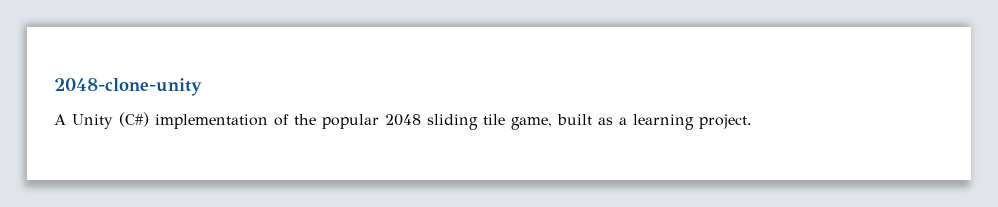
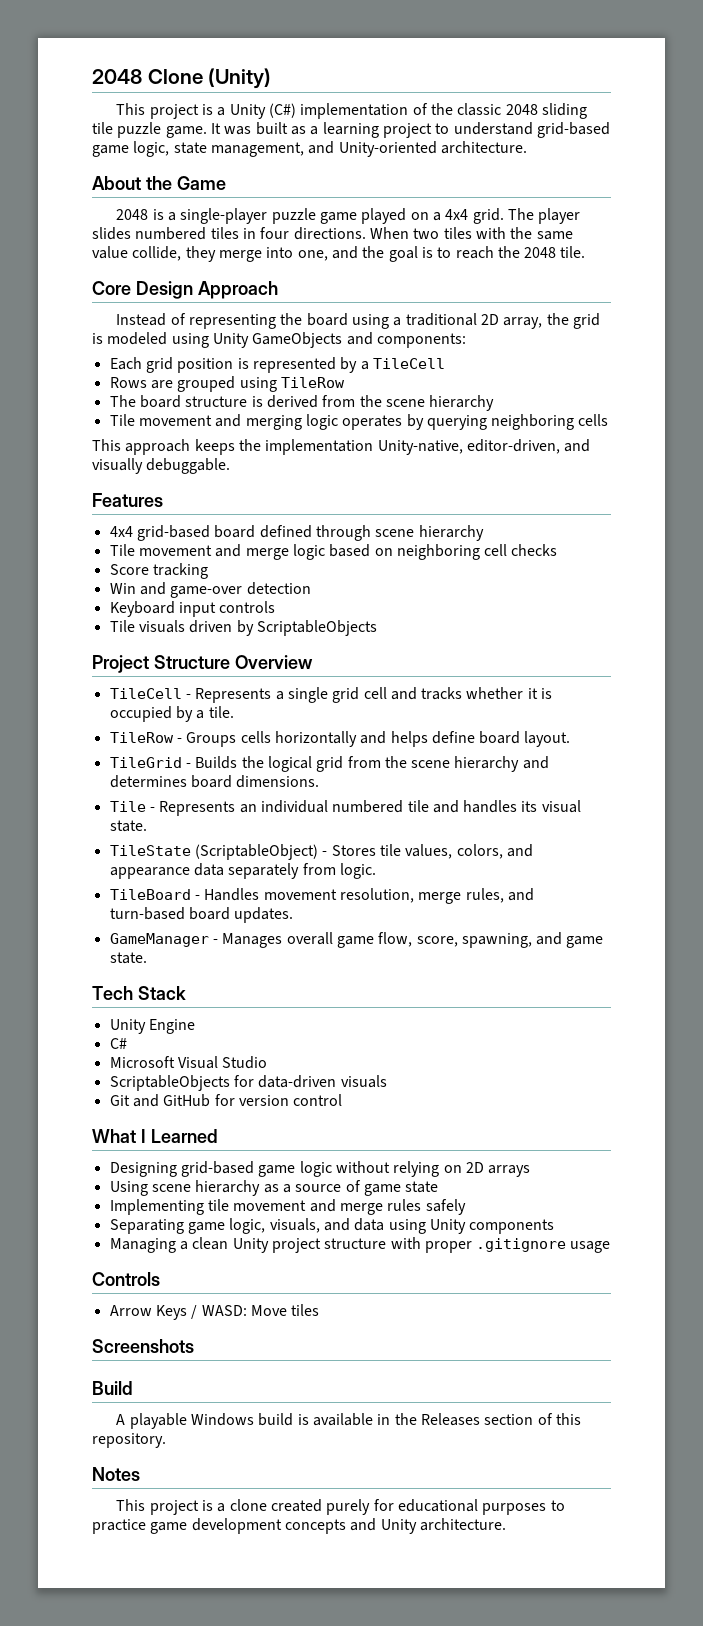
[54,78,202,96] [54,114,66,125] 2048-clone-unity // A -> [92,68,272,89] [116,103,226,119] 2048 Clone (Unity) // This project is a
[322,114,379,129] popular -> [457,103,502,116] classic
[511,114,752,130] game, built as a learning project. -> [117,122,610,138] [92,141,527,157] [92,176,226,190] [116,208,581,224] [92,227,573,240] [92,246,586,262] [92,281,278,299] [116,313,600,329] [92,332,466,348] [109,357,445,373] [109,376,345,392] [109,395,495,411] [109,414,609,430] [92,439,591,455] [92,458,231,474] [92,493,163,507] [109,525,484,541] [109,544,558,560] [109,563,208,579] [109,582,311,598] [109,601,276,617] [109,620,377,636] [92,655,313,673] [109,687,553,703] [109,706,234,722] [109,731,571,747] [109,756,549,772] [109,775,320,788] [109,800,581,816] [109,820,147,832] [109,844,533,860] [109,863,376,879] [109,888,534,904] [109,907,294,923] [109,932,604,948] [109,952,147,964] [92,986,186,1000] [109,1019,195,1034] [109,1038,127,1049] [109,1056,268,1069] [109,1075,387,1091] [109,1094,343,1107] [92,1129,218,1143] [109,1161,531,1177] [109,1180,439,1196] [109,1199,466,1215] [109,1218,555,1234] [109,1237,611,1253] [92,1272,160,1286] [109,1304,320,1320] [92,1339,194,1353] [92,1381,133,1395] [116,1413,581,1429] [92,1433,166,1448] [92,1467,140,1481] [116,1499,565,1515] [92,1518,506,1534] puzzle game. It was built as a learning project to understand grid-based game logic, state management, and Unity-oriented architecture. // About the Game // 2048 is a single-player puzzle game played on a 4x4 grid. The player slides numbered tiles in four directions. When two tiles with the same value collide, they merge into one, and the goal is to reach the 2048 tile. // Core Design Approach // Instead of representing the board using a traditional 2D array, the grid is modeled using Unity GameObjects and components: // Each grid position is represented by a TileCell // Rows are grouped using TileRow // The board structure is derived from the scene hierarchy // Tile movement and merging logic operates by querying neighboring cells // This approach keeps the implementation Unity-native, editor-driven, and visually debuggable. // Features // 4x4 grid-based board defined through scene hierarchy // Tile movement and merge logic based on neighboring cell checks // Score tracking // Win and game-over detection // Keyboard input controls // Tile visuals driven by ScriptableObjects // Project Structure Overview // TileCell - Represents a single grid cell and tracks whether it is occupied by a tile. // TileRow - Groups cells horizontally and helps define board layout. // TileGrid - Builds the logical grid from the scene hierarchy and determines board dimensions. // Tile - Represents an individual numbered tile and handles its visual state. // TileState (ScriptableObject) - Stores tile values, colors, and appearance data separately from logic. // TileBoard - Handles movement resolution, merge rules, and turn-based board updates. // GameManager - Manages overall game flow, score, spawning, and game state. // Tech Stack // Unity Engine // C# // Microsoft Visual Studio // ScriptableObjects for data-driven visuals // Git and GitHub for version control // What I Learned // Designing grid-based game logic without relying on 2D arrays // Using scene hierarchy as a source of game state // Implementing tile movement and merge rules safely // Separating game logic, visuals, and data using Unity components // Managing a clean Unity project structure with proper .gitignore usage // Controls // Arrow Keys / WASD: Move tiles // Screenshots // Build // A playable Windows build is available in the Releases section of this repository. // Notes // This project is a clone created purely for educational purposes to practice game development concepts and Unity architecture.

